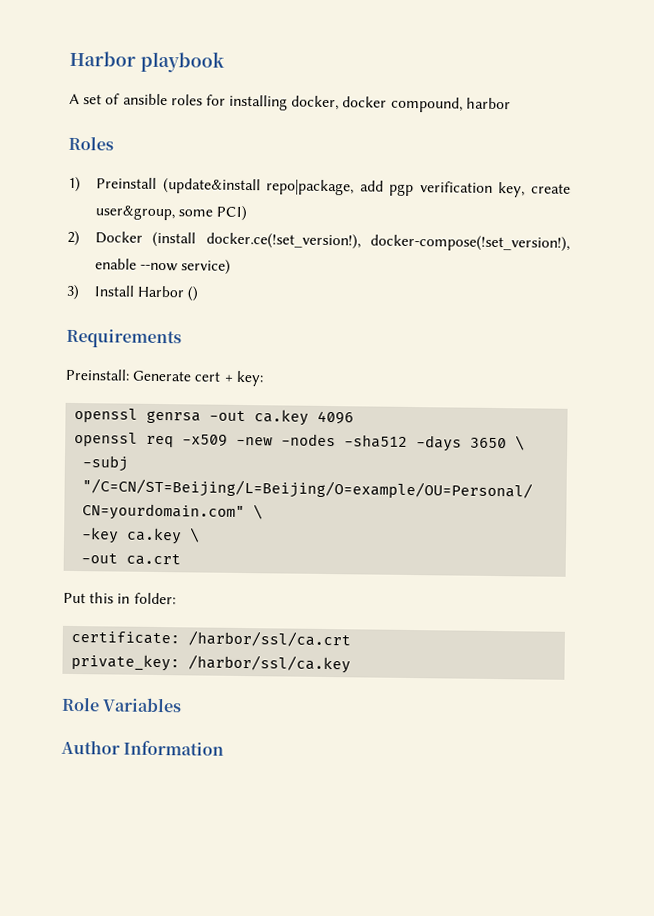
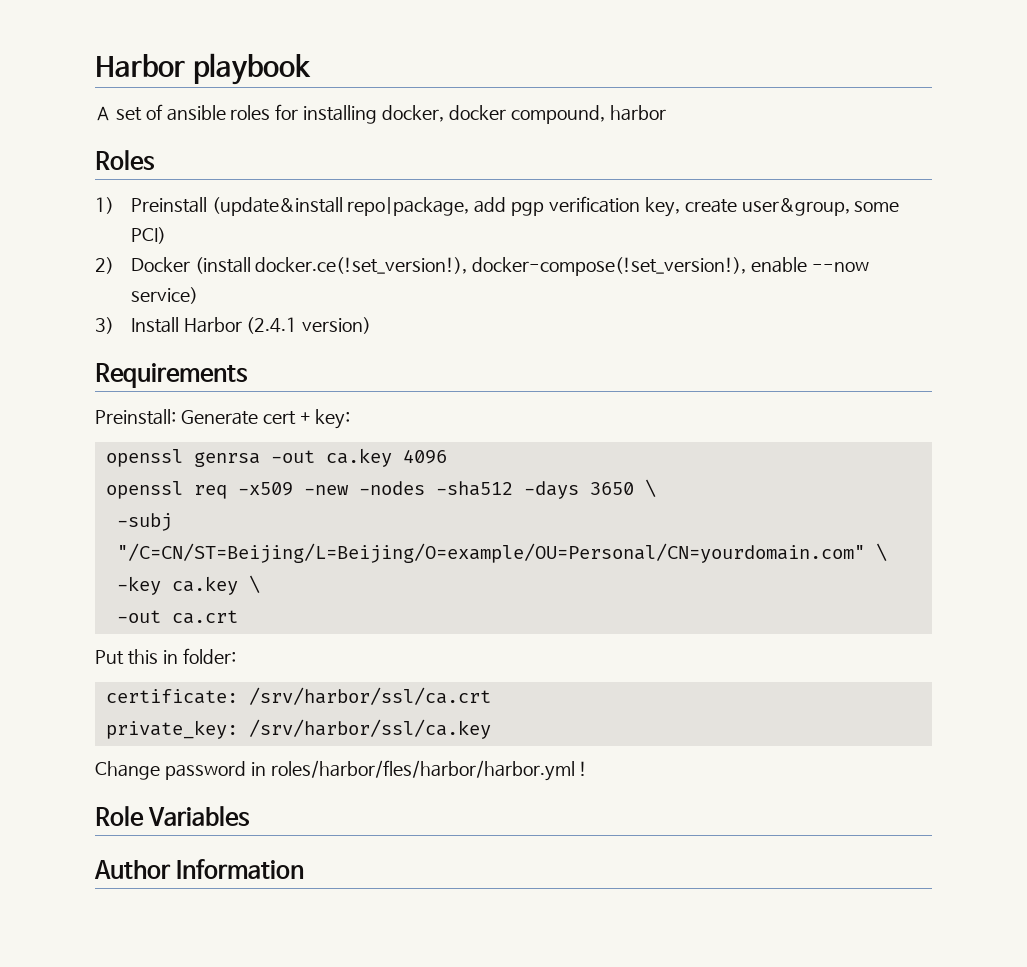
[187,286,200,302] () -> [246,317,372,334] (2.4.1 version)
[188,630,352,648] /harbor/ssl/ca.crt -> [248,687,491,705] /srv/harbor/ssl/ca.crt
[188,654,352,674] /harbor/ssl/ca.key -> [248,719,491,739] [95,760,588,781] /srv/harbor/ssl/ca.key // Change password in roles/harbor/fles/harbor/harbor.yml !

